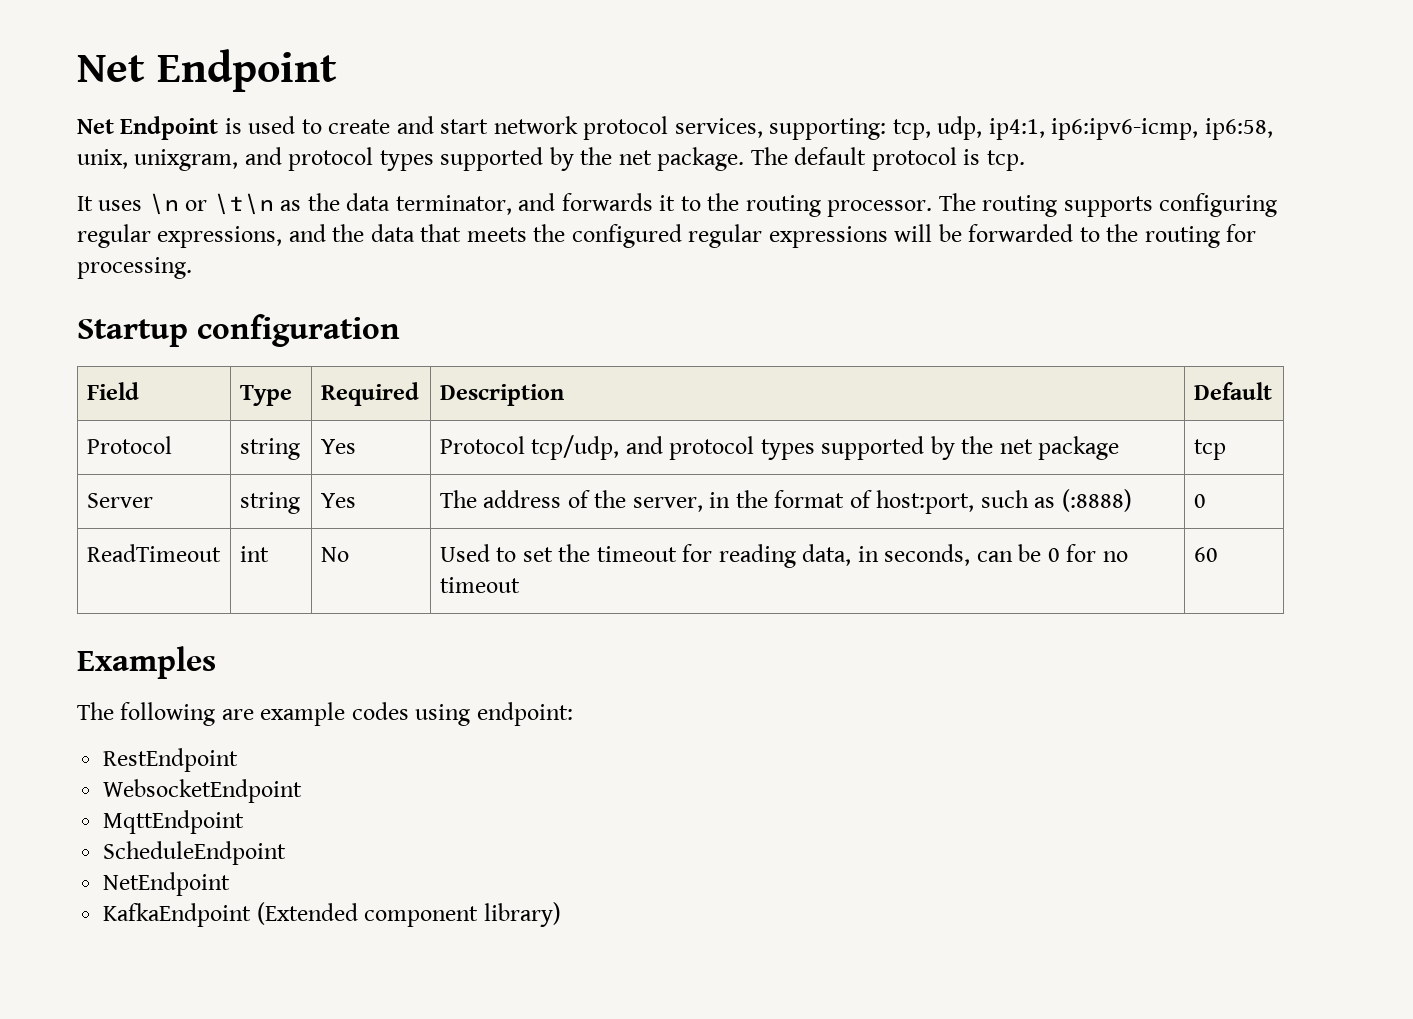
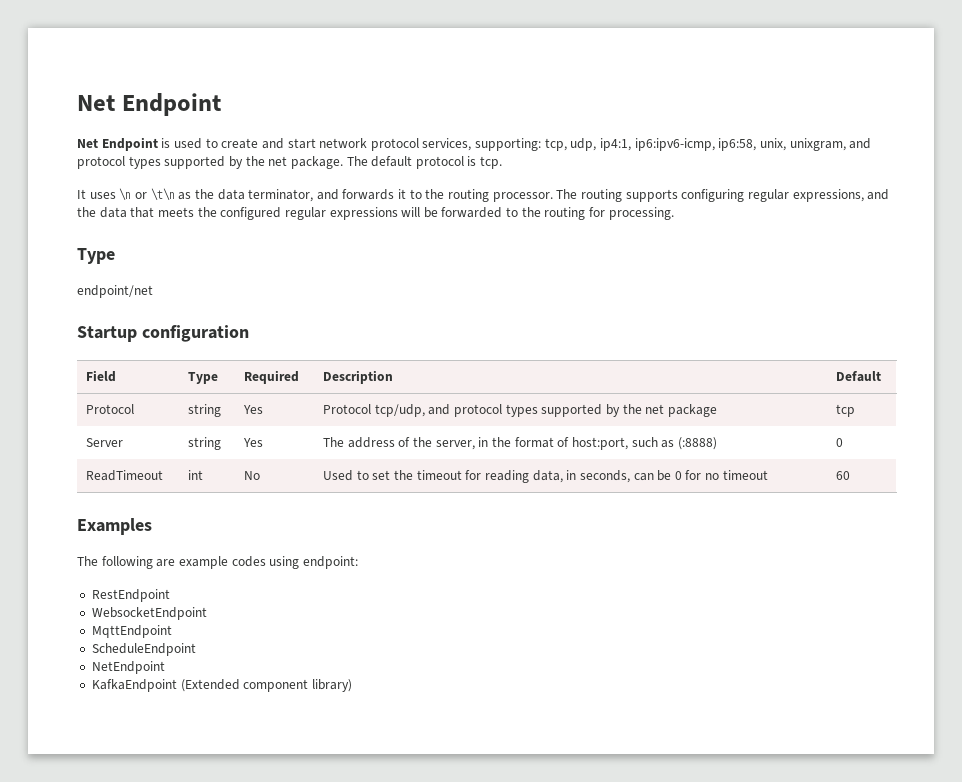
(192, 268) none -> [77,248,115,264] [77,285,153,298] // Type // endpoint/net

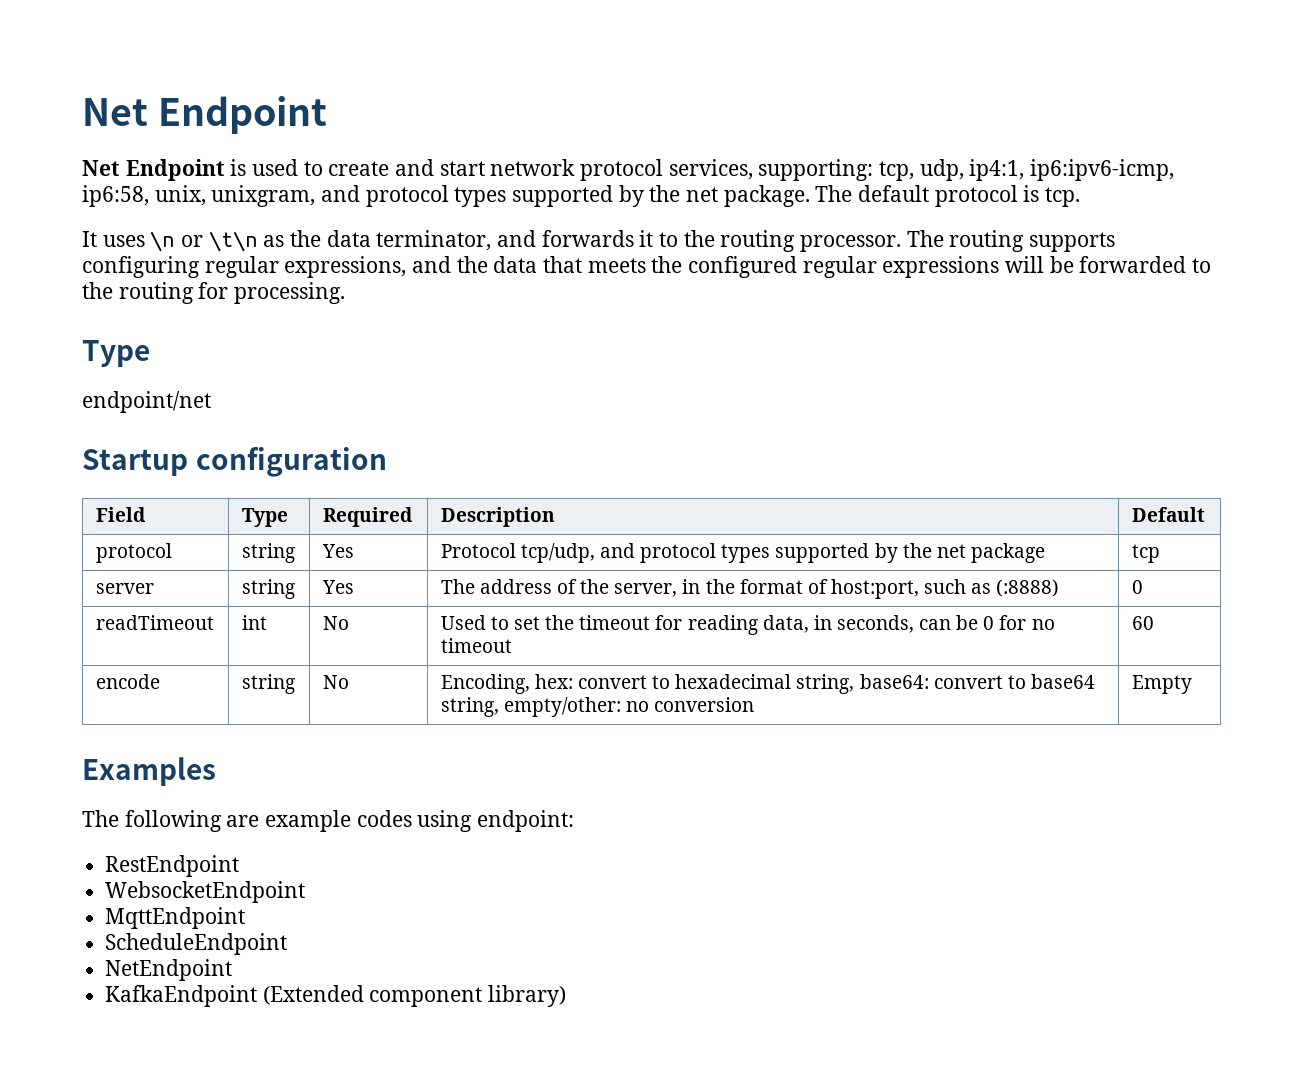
[86,404,135,414] Protocol -> [95,543,172,563] protocol
[86,438,124,447] Server -> [95,583,154,594] server
[86,470,164,481] ReadTimeout -> [95,615,214,630] readTimeout
(851, 475) none -> [95,674,160,689] [241,674,295,694] [322,675,349,689] [440,674,1095,694] [440,697,755,717] [1131,675,1192,694] // encode | string | No | Encoding, hex: convert to hexadecimal string, base64: convert to base64 string, empty/other: no conversion | Empty

